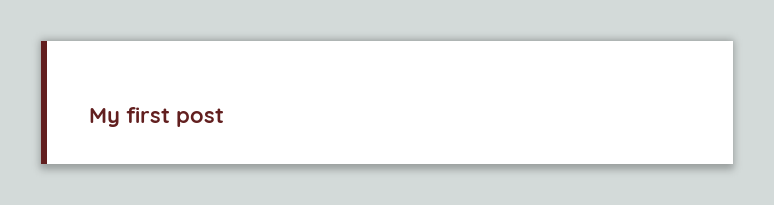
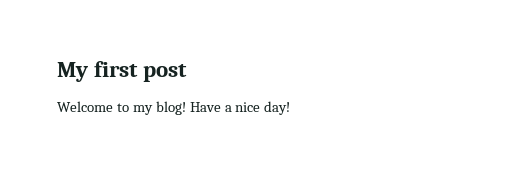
(224, 117) none -> [57,101,291,115] // Welcome to my blog! Have a nice day!

